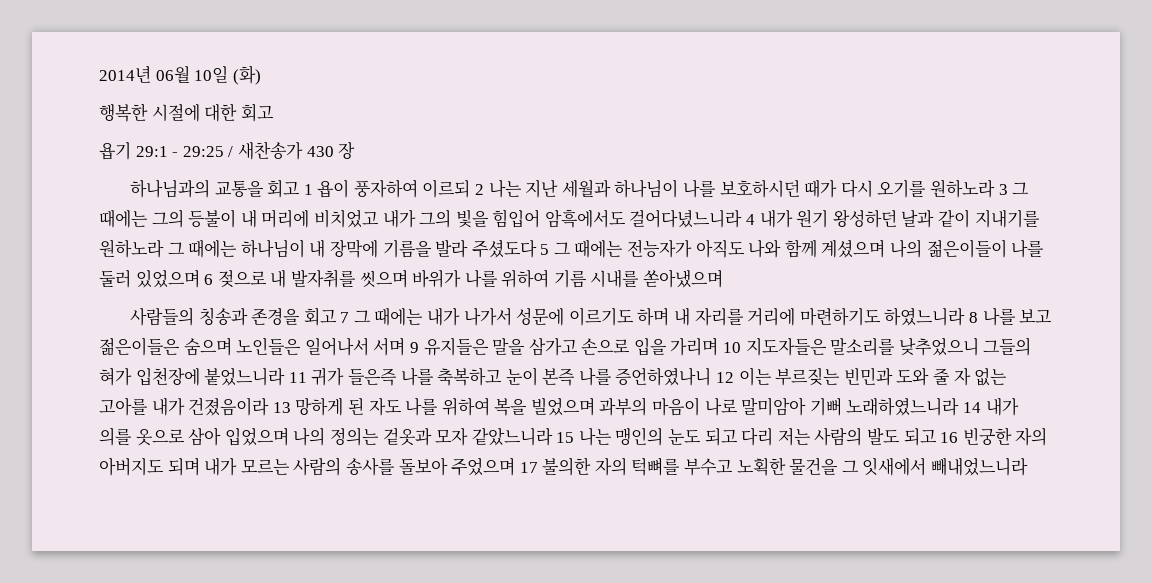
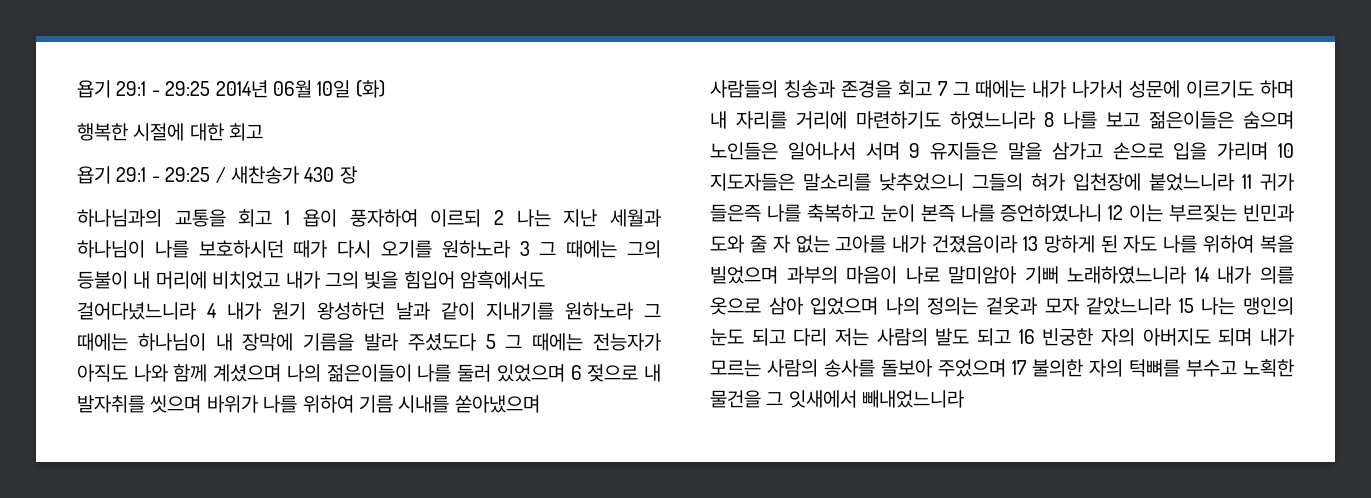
(99, 74) none -> [77,80,211,98] 욥기 29:1 - 29:25

